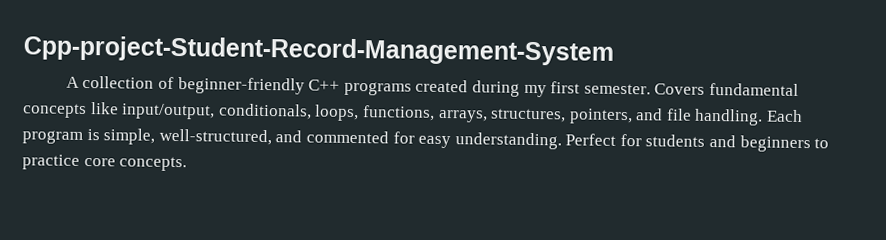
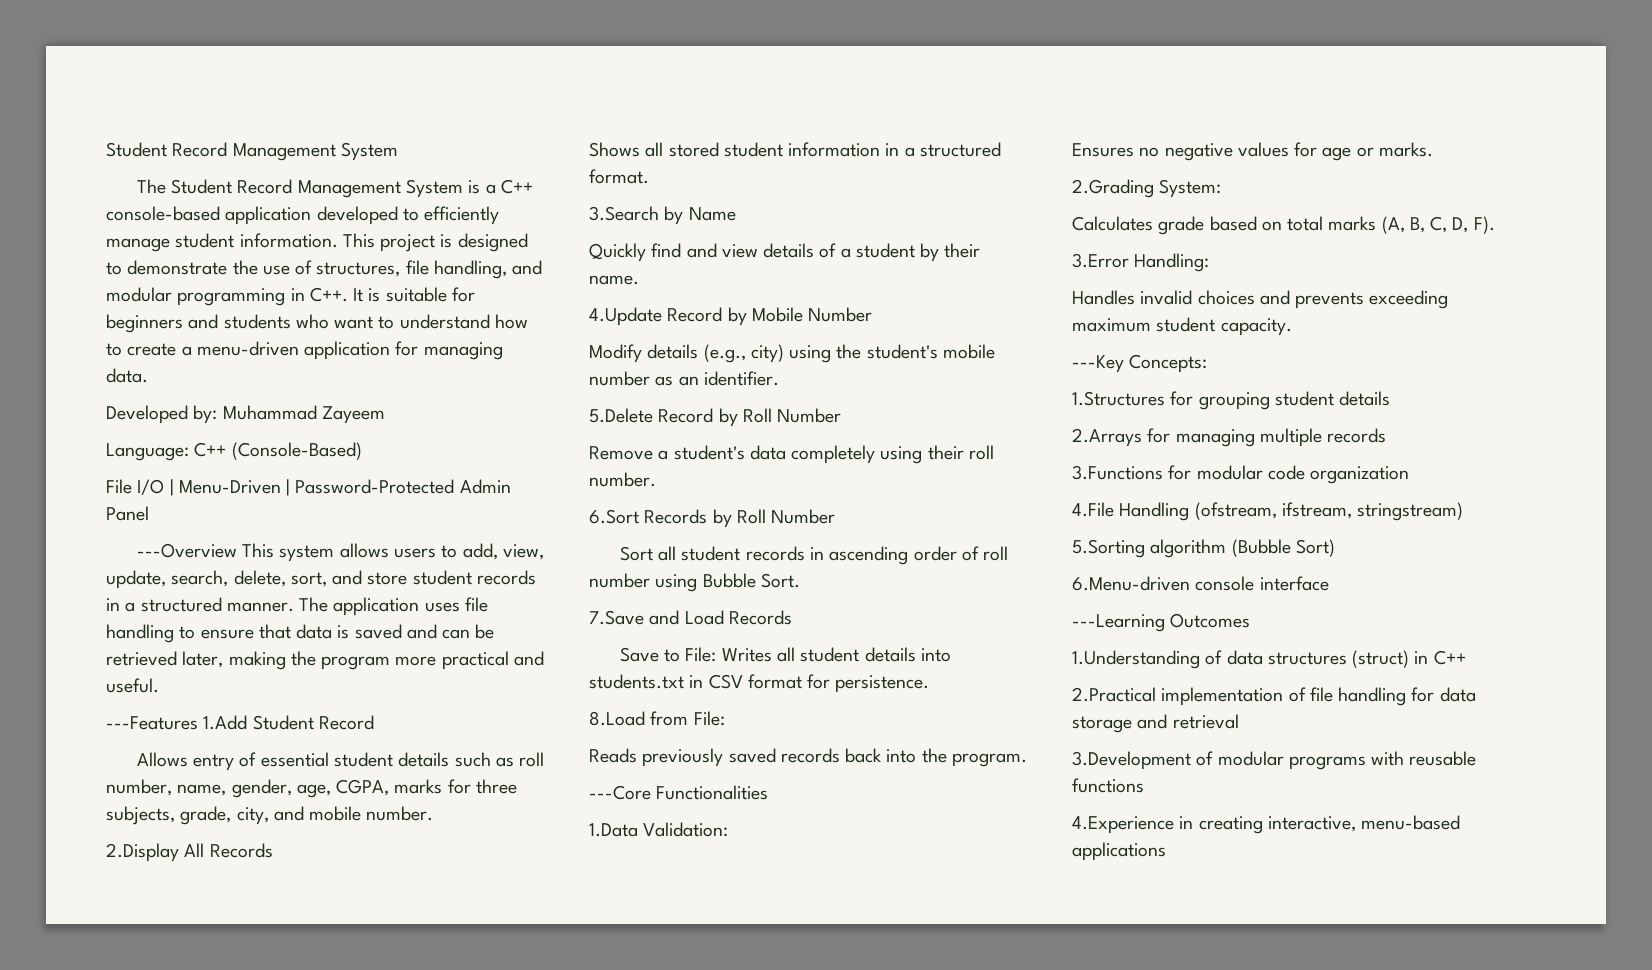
[23,35,614,66] [65,75,799,98] [23,102,804,126] [22,128,830,153] [22,154,188,172] Cpp-project-Student-Record-Management-System // A collection of beginner-friendly C++ programs created during my first semester. Covers fundamental concepts like input/output, conditionals, loops, functions, arrays, structures, pointers, and file handling. Each program is simple, well-structured, and commented for easy understanding. Perfect for students and beginners to practice core concepts. -> [106,142,398,161] [136,179,533,198] [106,206,500,225] [106,233,528,252] [106,260,543,279] [106,287,475,306] [106,314,528,333] [106,341,503,360] [106,368,148,383] [106,405,385,424] [106,442,362,461] [106,479,511,496] [106,506,149,521] [136,543,544,562] [106,570,536,589] [106,597,488,616] [106,624,495,643] [106,651,544,670] [106,678,159,693] [106,715,374,730] [136,752,545,771] [106,779,517,798] [106,806,434,825] [106,843,273,862] [589,142,1001,157] [589,169,649,184] [589,206,736,225] [589,243,981,262] [589,275,639,285] [589,307,873,326] [589,344,995,363] [589,371,779,386] [589,408,842,427] [589,445,994,464] [589,472,656,487] [589,509,836,528] [619,546,1009,565] [589,573,800,592] [589,610,792,625] [619,647,951,662] [589,674,930,693] [589,711,725,726] [589,748,1027,767] [589,785,769,800] [589,822,729,837] [1072,142,1433,161] [1072,179,1222,198] [1072,216,1495,235] [1072,253,1210,272] [1072,290,1449,309] [1072,317,1292,336] [1072,354,1208,373] [1072,391,1391,410] [1072,428,1387,447] [1072,465,1410,484] [1072,502,1464,521] [1072,539,1335,558] [1072,576,1329,591] [1072,613,1251,632] [1072,650,1466,669] [1072,687,1476,706] [1072,714,1239,733] [1072,751,1477,770] [1072,778,1144,793] [1072,815,1461,834] [1072,842,1166,861] Student Record Management System // The Student Record Management System is a C++ console-based application developed to efficiently manage student information. This project is designed to demonstrate the use of structures, file handling, and modular programming in C++. It is suitable for beginners and students who want to understand how to create a menu-driven application for managing data. // Developed by: Muhammad Zayeem // Language: C++ (Console-Based) // File I/O | Menu-Driven | Password-Protected Admin Panel // ---Overview This system allows users to add, view, update, search, delete, sort, and store student records in a structured manner. The application uses file handling to ensure that data is saved and can be retrieved later, making the program more practical and useful. // ---Features 1.Add Student Record // Allows entry of essential student details such as roll number, name, gender, age, CGPA, marks for three subjects, grade, city, and mobile number. // 2.Display All Records // Shows all stored student information in a structured format. // 3.Search by Name // Quickly find and view details of a student by their name. // 4.Update Record by Mobile Number // Modify details (e.g., city) using the student's mobile number as an identifier. // 5.Delete Record by Roll Number // Remove a student's data completely using their roll number. // 6.Sort Records by Roll Number // Sort all student records in ascending order of roll number using Bubble Sort. // 7.Save and Load Records // Save to File: Writes all student details into students.txt in CSV format for persistence. // 8.Load from File: // Reads previously saved records back into the program. // ---Core Functionalities // 1.Data Validation: // Ensures no negative values for age or marks. // 2.Grading System: // Calculates grade based on total marks (A, B, C, D, F). // 3.Error Handling: // Handles invalid choices and prevents exceeding maximum student capacity. // ---Key Concepts: // 1.Structures for grouping student details // 2.Arrays for managing multiple records // 3.Functions for modular code organization // 4.File Handling (ofstream, ifstream, stringstream) // 5.Sorting algorithm (Bubble Sort) // 6.Menu-driven console interface // ---Learning Outcomes // 1.Understanding of data structures (struct) in C++ // 2.Practical implementation of file handling for data storage and retrieval // 3.Development of modular programs with reusable functions // 4.Experience in creating interactive, menu-based applications

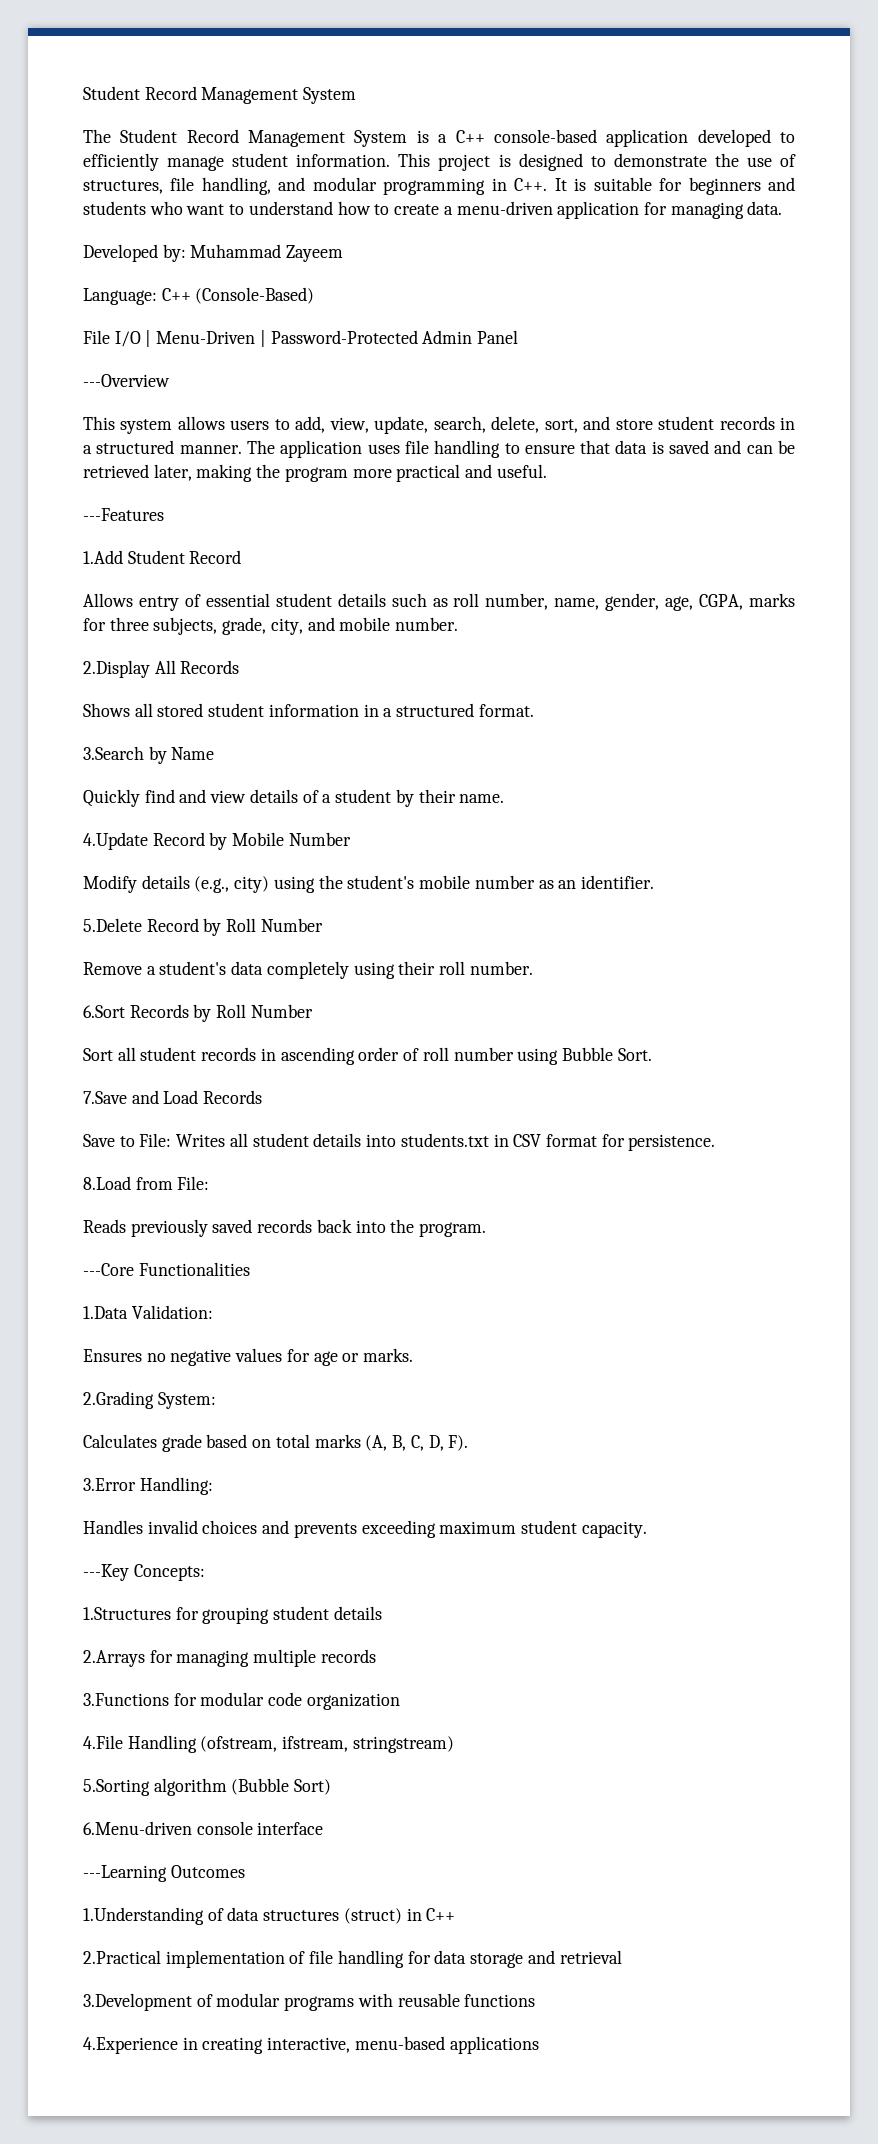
(237, 550) none -> (170, 380) //
(198, 723) none -> (164, 514) //

